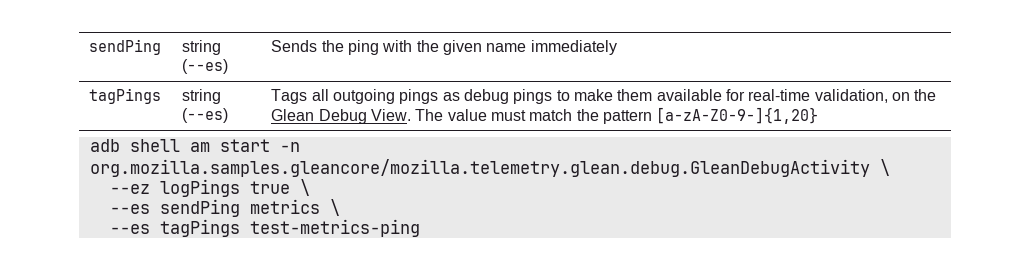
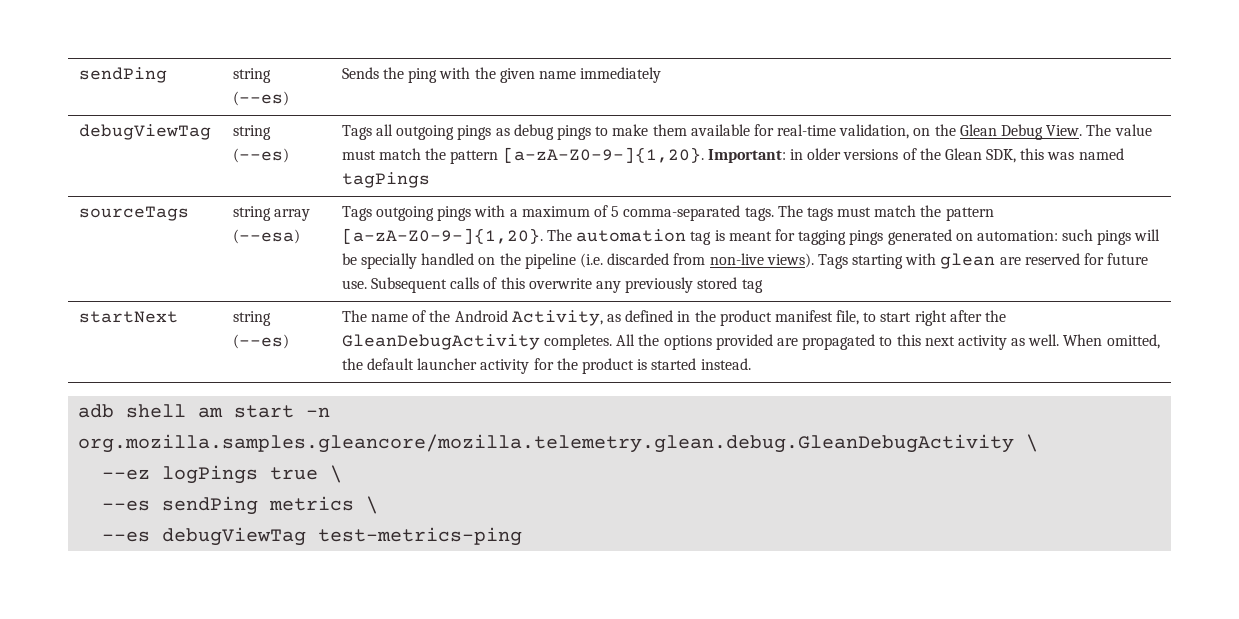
[89,88,162,104] tagPings -> [78,124,211,140] debugViewTag
[656,107,819,124] [a-zA-Z0-9-]{1,20} -> [502,147,1124,163] [341,172,430,188] [78,206,189,221] [232,206,311,221] [232,229,300,244] [341,205,994,221] [341,228,1161,245] [341,253,1149,269] [341,277,763,293] [78,311,178,323] [232,311,271,326] [232,334,289,349] [341,310,1007,326] [341,334,1160,350] [341,358,751,374] [a-zA-Z0-9-]{1,20}. Important: in older versions of the Glean SDK, this was named tagPings // sourceTags | string array (--esa) | Tags outgoing pings with a maximum of 5 comma-separated tags. The tags must match the pattern [a-zA-Z0-9-]{1,20}. The automation tag is meant for tagging pings generated on automation: such pings will be specially handled on the pipeline (i.e. discarded from non-live views). Tags starting with glean are reserved for future use. Subsequent calls of this overwrite any previously stored tag // startNext | string (--es) | The name of the Android Activity, as defined in the product manifest file, to start right after the GleanDebugActivity completes. All the options provided are propagated to this next activity as well. When omitted, the default launcher activity for the product is started instead.
[159,219,240,237] tagPings -> [162,527,307,546] debugViewTag

